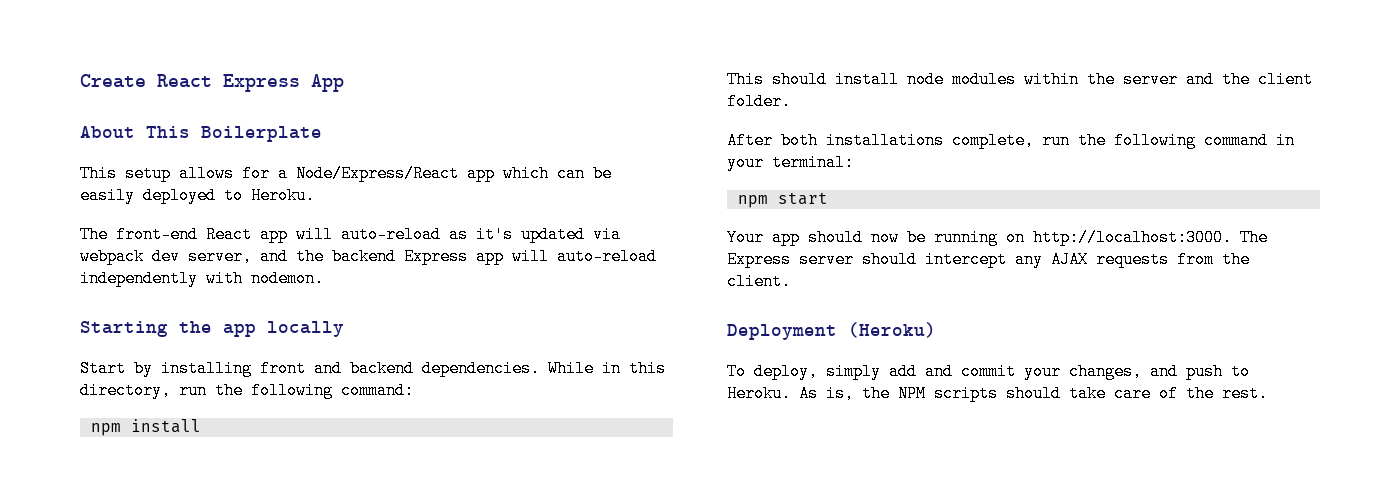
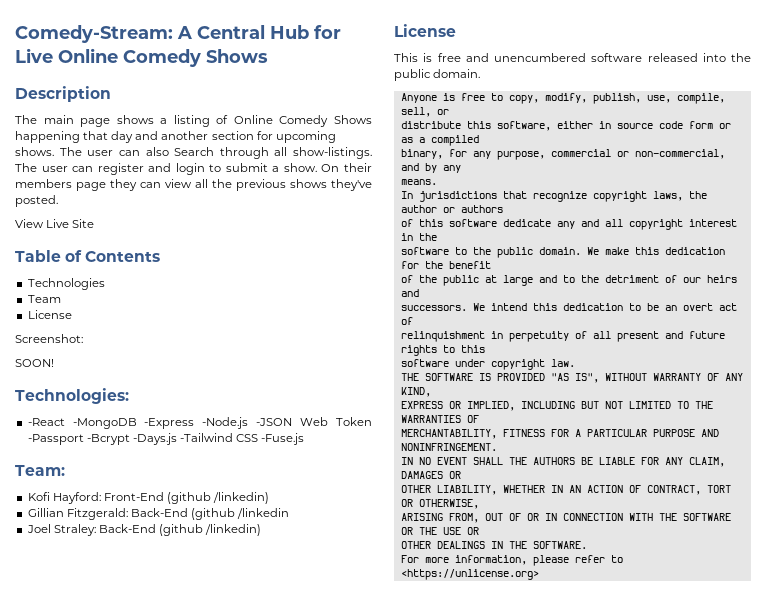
[80,74,344,92] [80,126,322,142] [80,165,612,182] [80,187,315,204] [80,226,621,243] [80,248,657,265] [80,270,324,287] [80,321,344,337] [80,360,666,377] [80,382,414,399] [90,419,201,436] [727,71,1313,88] [727,93,791,110] [727,132,1295,149] [727,154,854,171] [737,192,828,208] [727,229,1268,246] [727,251,1250,268] [727,273,791,290] [727,322,936,340] [727,363,1250,380] [727,385,1268,402] Create React Express App // About This Boilerplate // This setup allows for a Node/Express/React app which can be easily deployed to Heroku. // The front-end React app will auto-reload as it's updated via webpack dev server, and the backend Express app will auto-reload independently with nodemon. // Starting the app locally // Start by installing front and backend dependencies. While in this directory, run the following command: // npm install // This should install node modules within the server and the client folder. // After both installations complete, run the following command in your terminal: // npm start // Your app should now be running on http://localhost:3000. The Express server should intercept any AJAX requests from the client. // Deployment (Heroku) // To deploy, simply add and commit your changes, and push to Heroku. As is, the NPM scripts should take care of the rest. -> [15,25,341,43] [15,48,268,67] [15,86,111,102] [15,115,372,127] [15,131,336,143] [15,147,372,159] [15,163,372,175] [15,179,372,191] [15,195,58,207] [15,219,95,228] [15,250,161,262] [27,278,105,290] [27,295,61,303] [27,310,72,319] [15,334,83,343] [15,359,54,367] [15,388,129,404] [27,417,372,429] [27,433,305,445] [15,465,65,476] [27,492,270,504] [27,508,290,520] [26,524,262,536] [394,24,456,37] [394,53,751,62] [394,69,481,81] [400,93,725,104] [400,107,449,117] [400,121,731,131] [400,135,479,146] [400,149,725,160] [400,163,461,173] [400,179,437,185] [400,191,707,202] [400,205,503,213] [400,219,737,230] [400,233,437,241] [400,247,725,258] [400,261,491,269] [400,275,737,286] [400,289,419,297] [400,303,737,311] [400,317,413,325] [400,331,725,342] [400,345,485,356] [400,359,575,370] [400,373,743,383] [400,387,431,397] [400,401,713,411] [400,415,479,423] [400,429,719,439] [400,443,497,451] [400,457,725,467] [400,471,461,479] [400,485,731,495] [400,499,479,509] [400,513,731,523] [400,527,479,535] [400,541,587,549] [400,555,623,566] [400,569,539,580] Comedy-Stream: A Central Hub for Live Online Comedy Shows // Description // The main page shows a listing of Online Comedy Shows happening that day and another section for upcoming shows. The user can also Search through all show-listings. The user can register and login to submit a show. On their members page they can view all the previous shows they've posted. // View Live Site // Table of Contents // Technologies // Team // License // Screenshot: // SOON! // Technologies: // -React -MongoDB -Express -Node.js -JSON Web Token -Passport -Bcrypt -Days.js -Tailwind CSS -Fuse.js // Team: // Kofi Hayford: Front-End (github /linkedin) // Gillian Fitzgerald: Back-End (github /linkedin // Joel Straley: Back-End (github /linkedin) // License // This is free and unencumbered software released into the public domain. // Anyone is free to copy, modify, publish, use, compile, sell, or // distribute this software, either in source code form or as a compiled // binary, for any purpose, commercial or non-commercial, and by any // means. // In jurisdictions that recognize copyright laws, the author or authors // of this software dedicate any and all copyright interest in the // software to the public domain. We make this dedication for the benefit // of the public at large and to the detriment of our heirs and // successors. We intend this dedication to be an overt act of // relinquishment in perpetuity of all present and future rights to this // software under copyright law. // THE SOFTWARE IS PROVIDED "AS IS", WITHOUT WARRANTY OF ANY KIND, // EXPRESS OR IMPLIED, INCLUDING BUT NOT LIMITED TO THE WARRANTIES OF // MERCHANTABILITY, FITNESS FOR A PARTICULAR PURPOSE AND NONINFRINGEMENT. // IN NO EVENT SHALL THE AUTHORS BE LIABLE FOR ANY CLAIM, DAMAGES OR // OTHER LIABILITY, WHETHER IN AN ACTION OF CONTRACT, TORT OR OTHERWISE, // ARISING FROM, OUT OF OR IN CONNECTION WITH THE SOFTWARE OR THE USE OR // OTHER DEALINGS IN THE SOFTWARE. // For more information, please refer to <https://unlicense.org>

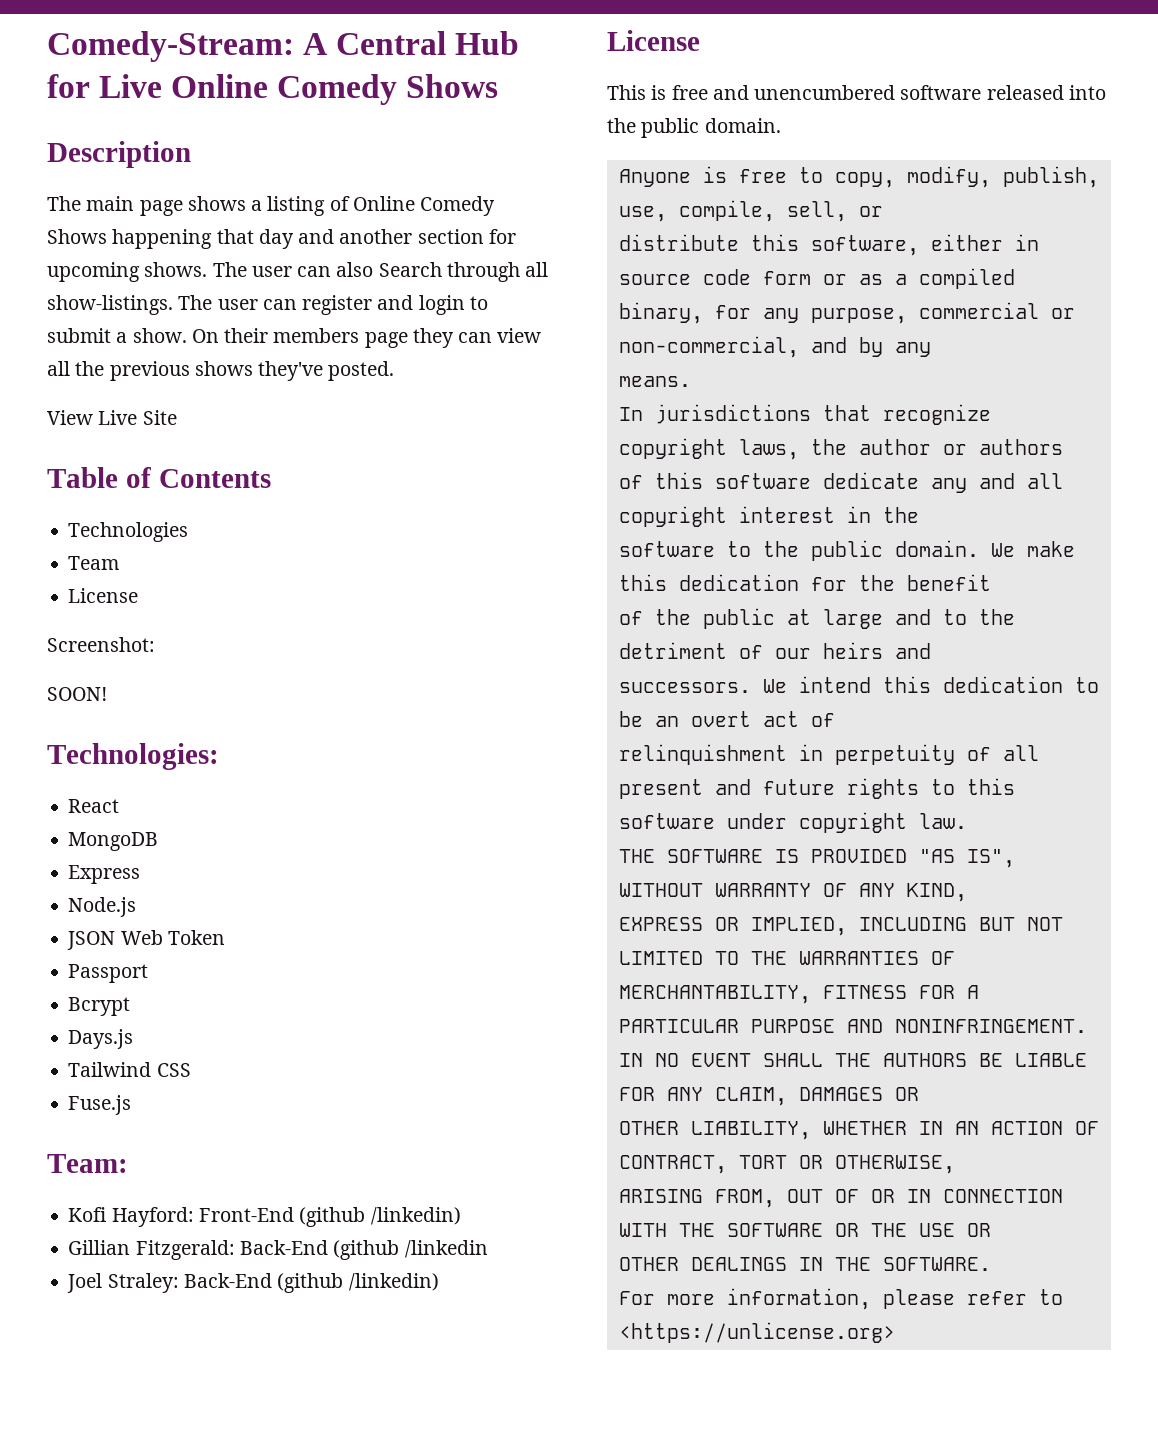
[27,417,372,429] [27,433,233,445] -React -MongoDB -Express -Node.js -JSON Web Token -Passport -Bcrypt -Days.js -Tailwind -> [68,799,120,813] [68,832,159,851] [68,865,141,884] [68,897,137,917] [67,930,225,950] [68,964,149,983] [68,997,131,1016] [68,1029,134,1049] [68,1062,152,1077] React // MongoDB // Express // Node.js // JSON Web Token // Passport // Bcrypt // Days.js // Tailwind
[261,433,305,445] -Fuse.js -> [68,1095,132,1115] // Fuse.js

